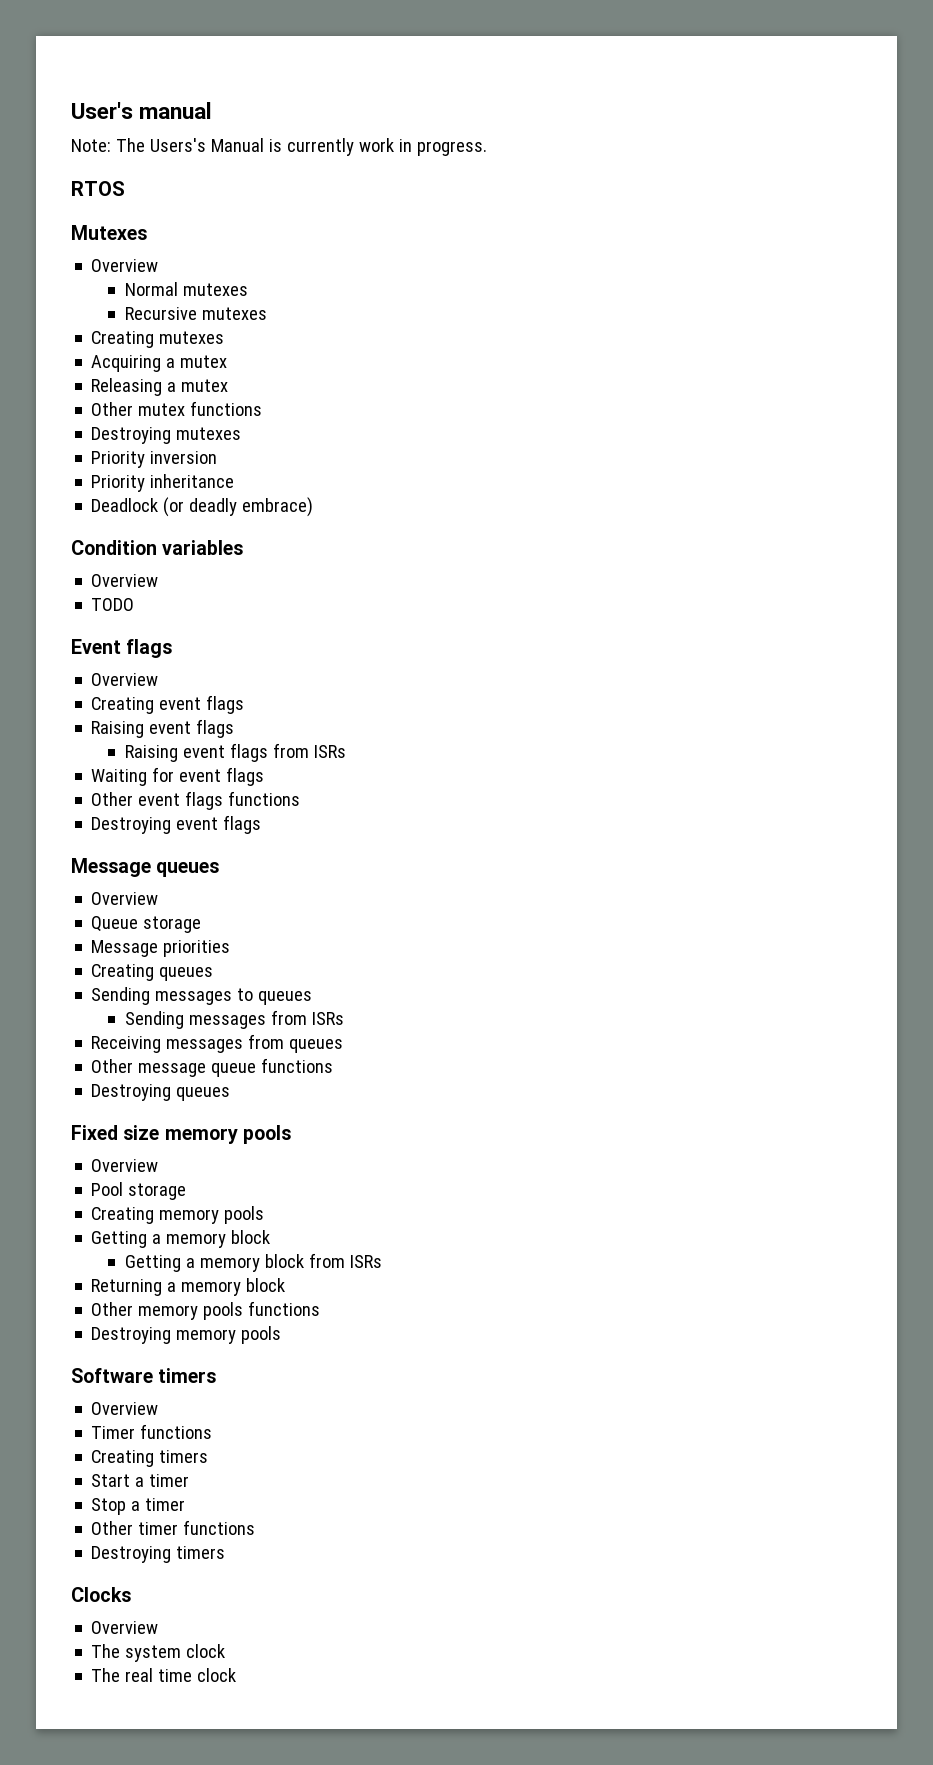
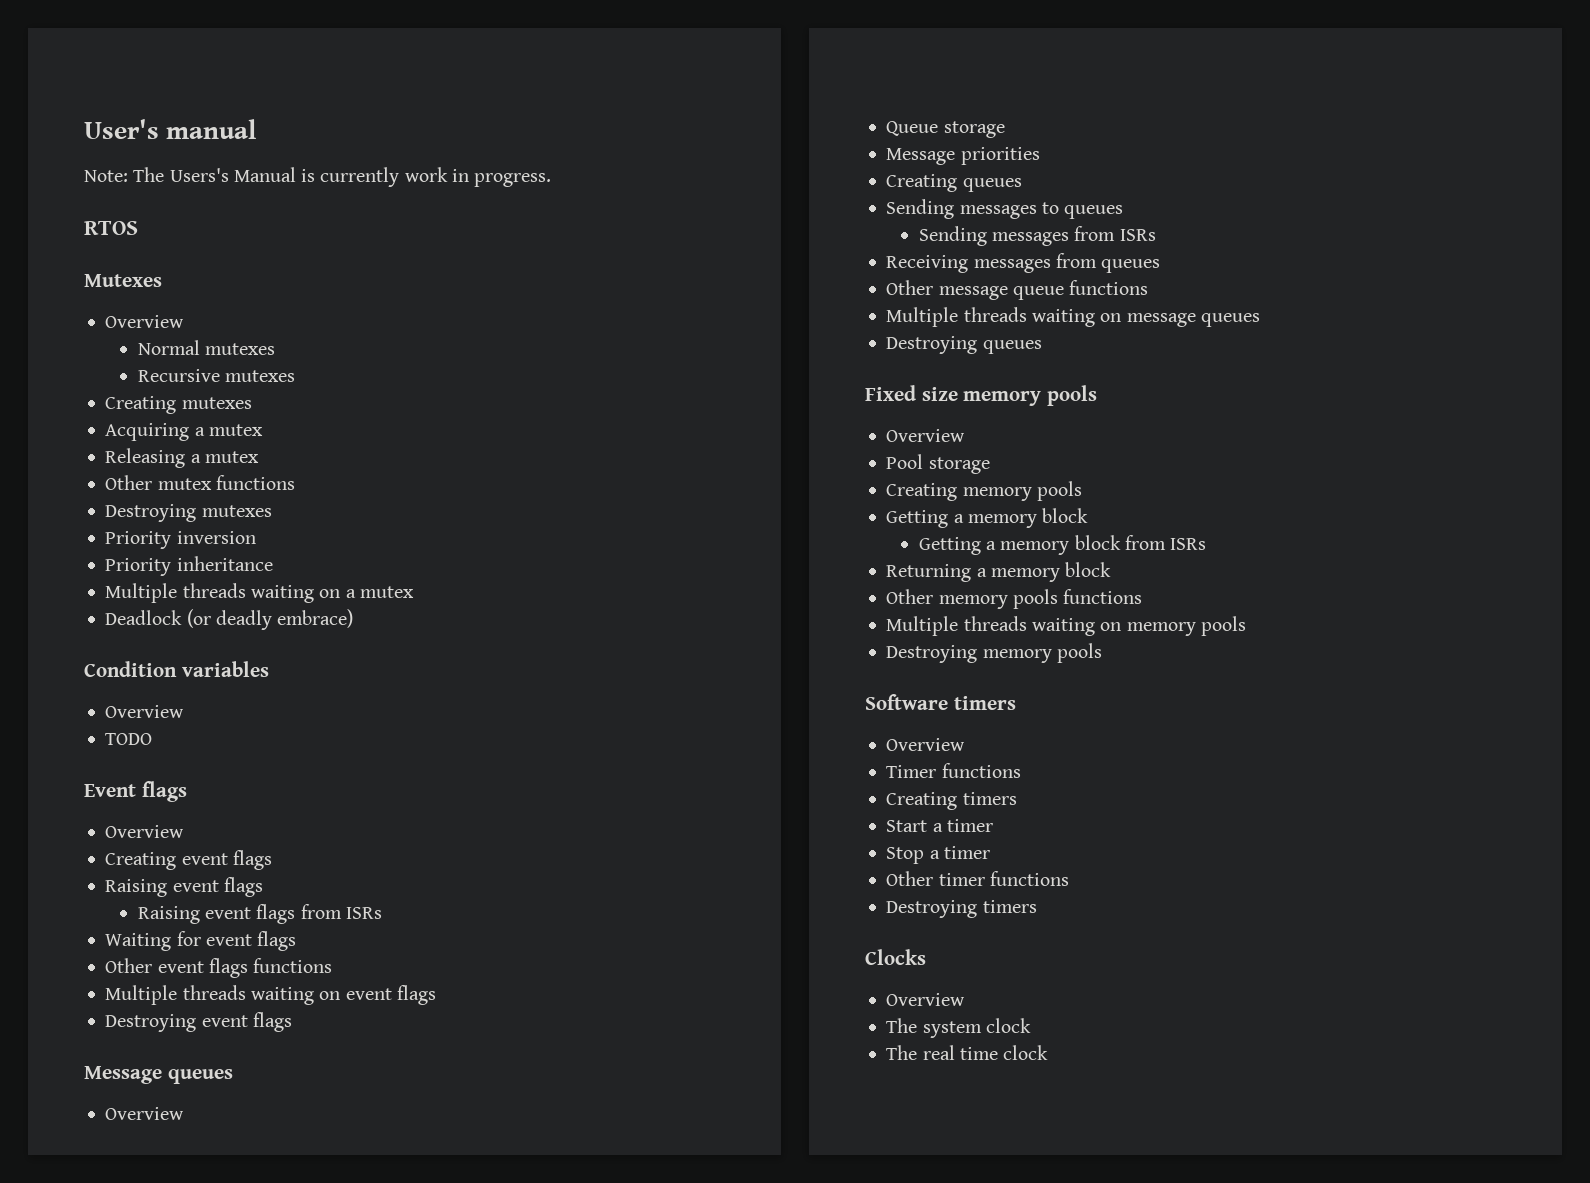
(235, 481) none -> [105,583,414,603] // Multiple threads waiting on a mutex
(301, 798) none -> [105,985,436,1005] // Multiple threads waiting on event flags
(334, 1065) none -> [886,307,1260,327] // Multiple threads waiting on message queues
(321, 1308) none -> [886,616,1246,636] // Multiple threads waiting on memory pools

